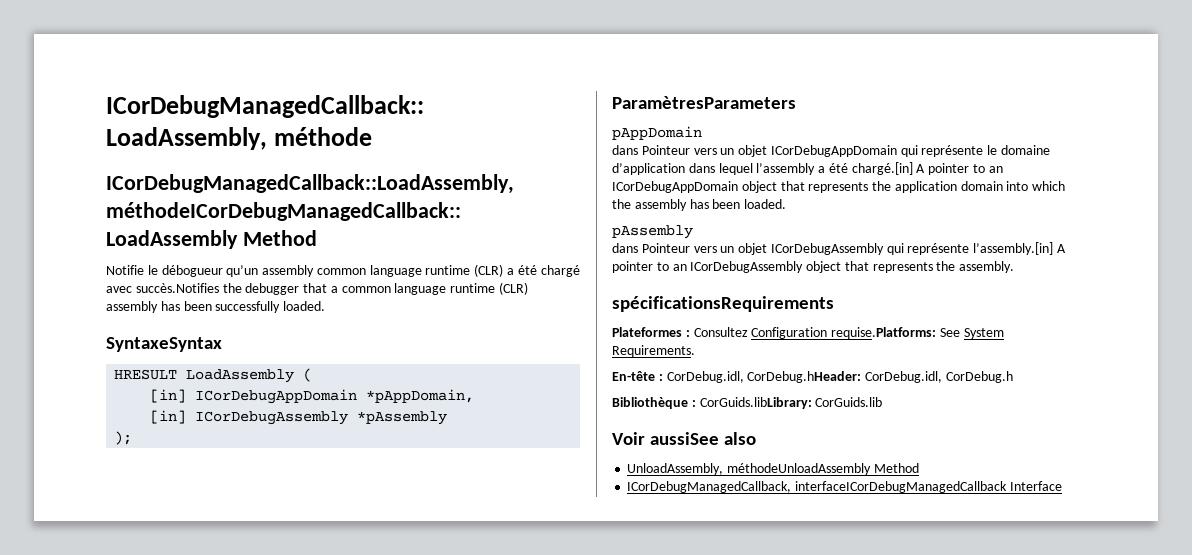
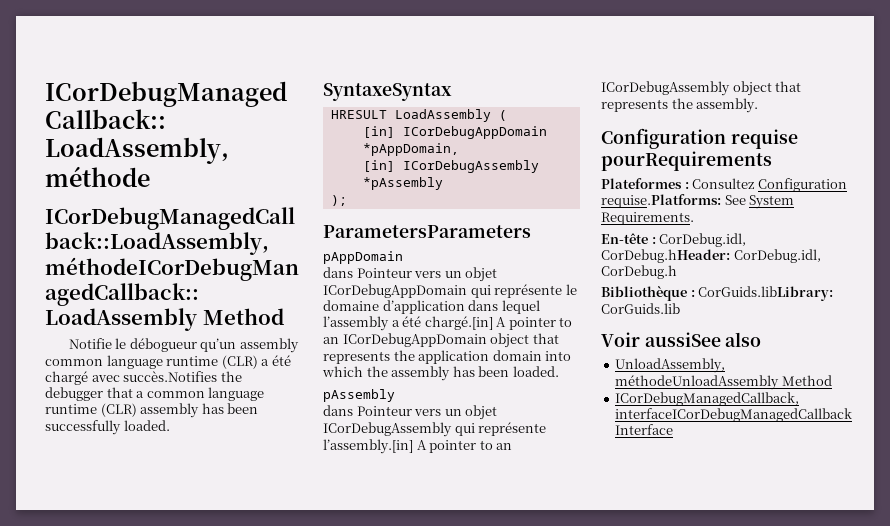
[612,96,796,109] ParamètresParameters -> [323,225,531,238] ParametersParameters
[612,296,834,312] spécificationsRequirements -> [601,128,798,149] [601,151,772,171] Configuration requise pourRequirements

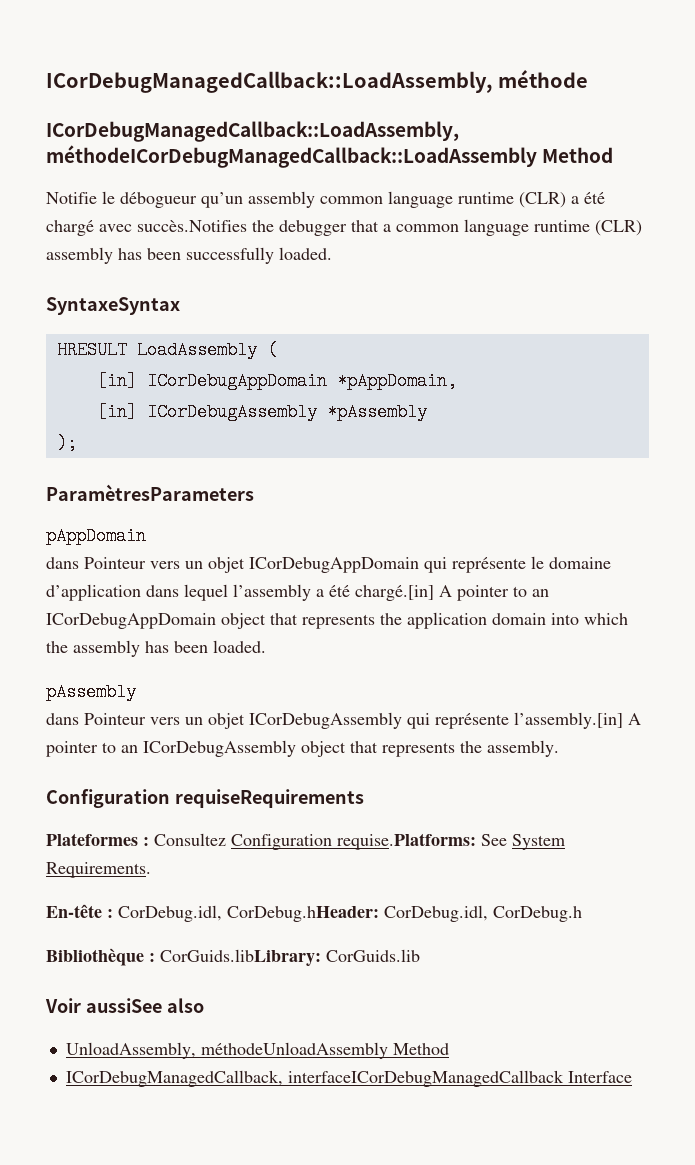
[323,225,531,238] ParametersParameters -> [46,484,254,501] ParamètresParameters
[730,129,798,149] [601,151,772,171] requise pourRequirements -> [174,789,364,808] requiseRequirements

